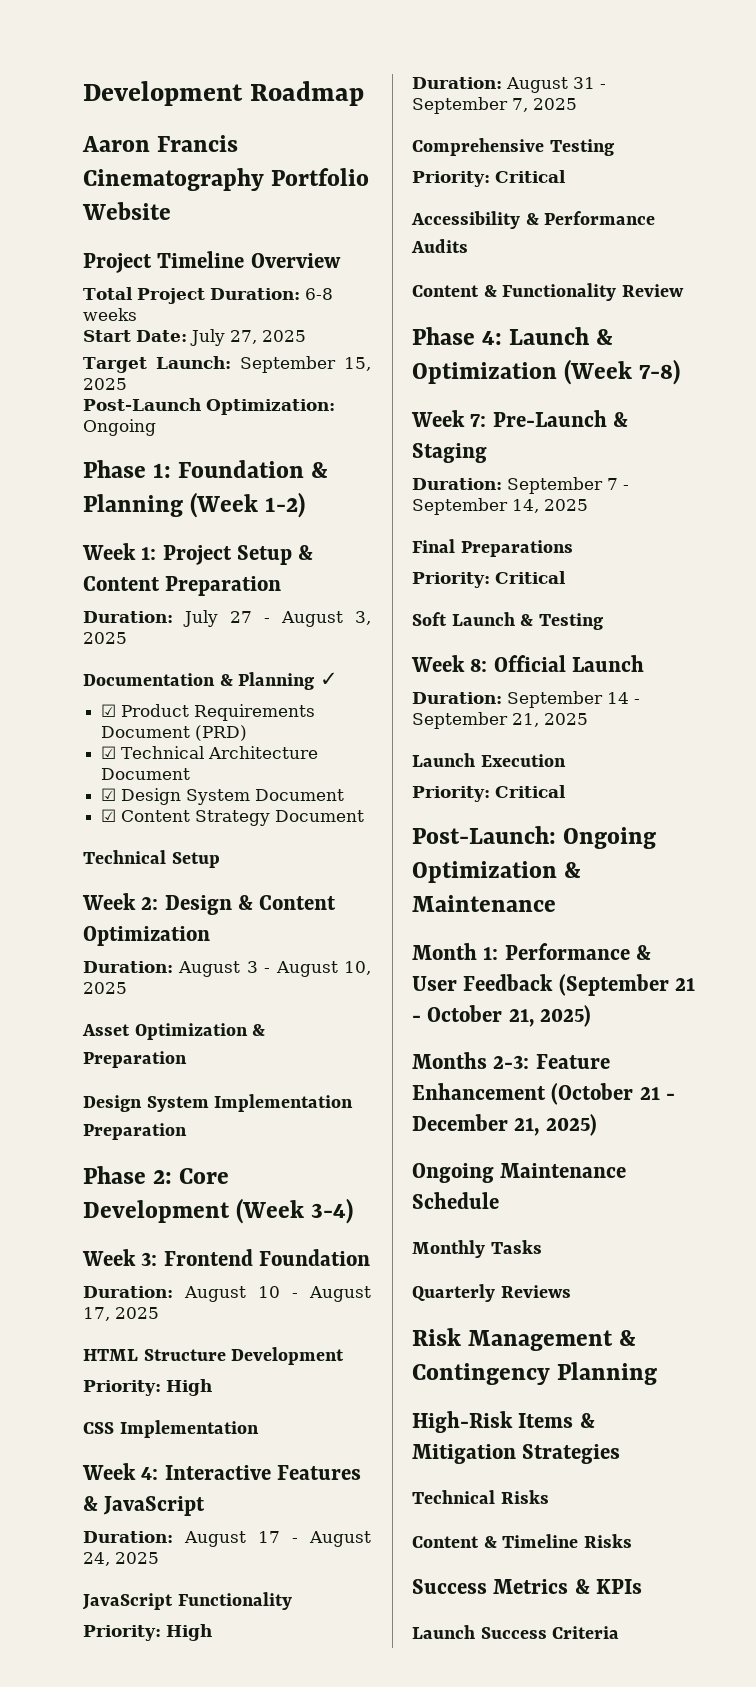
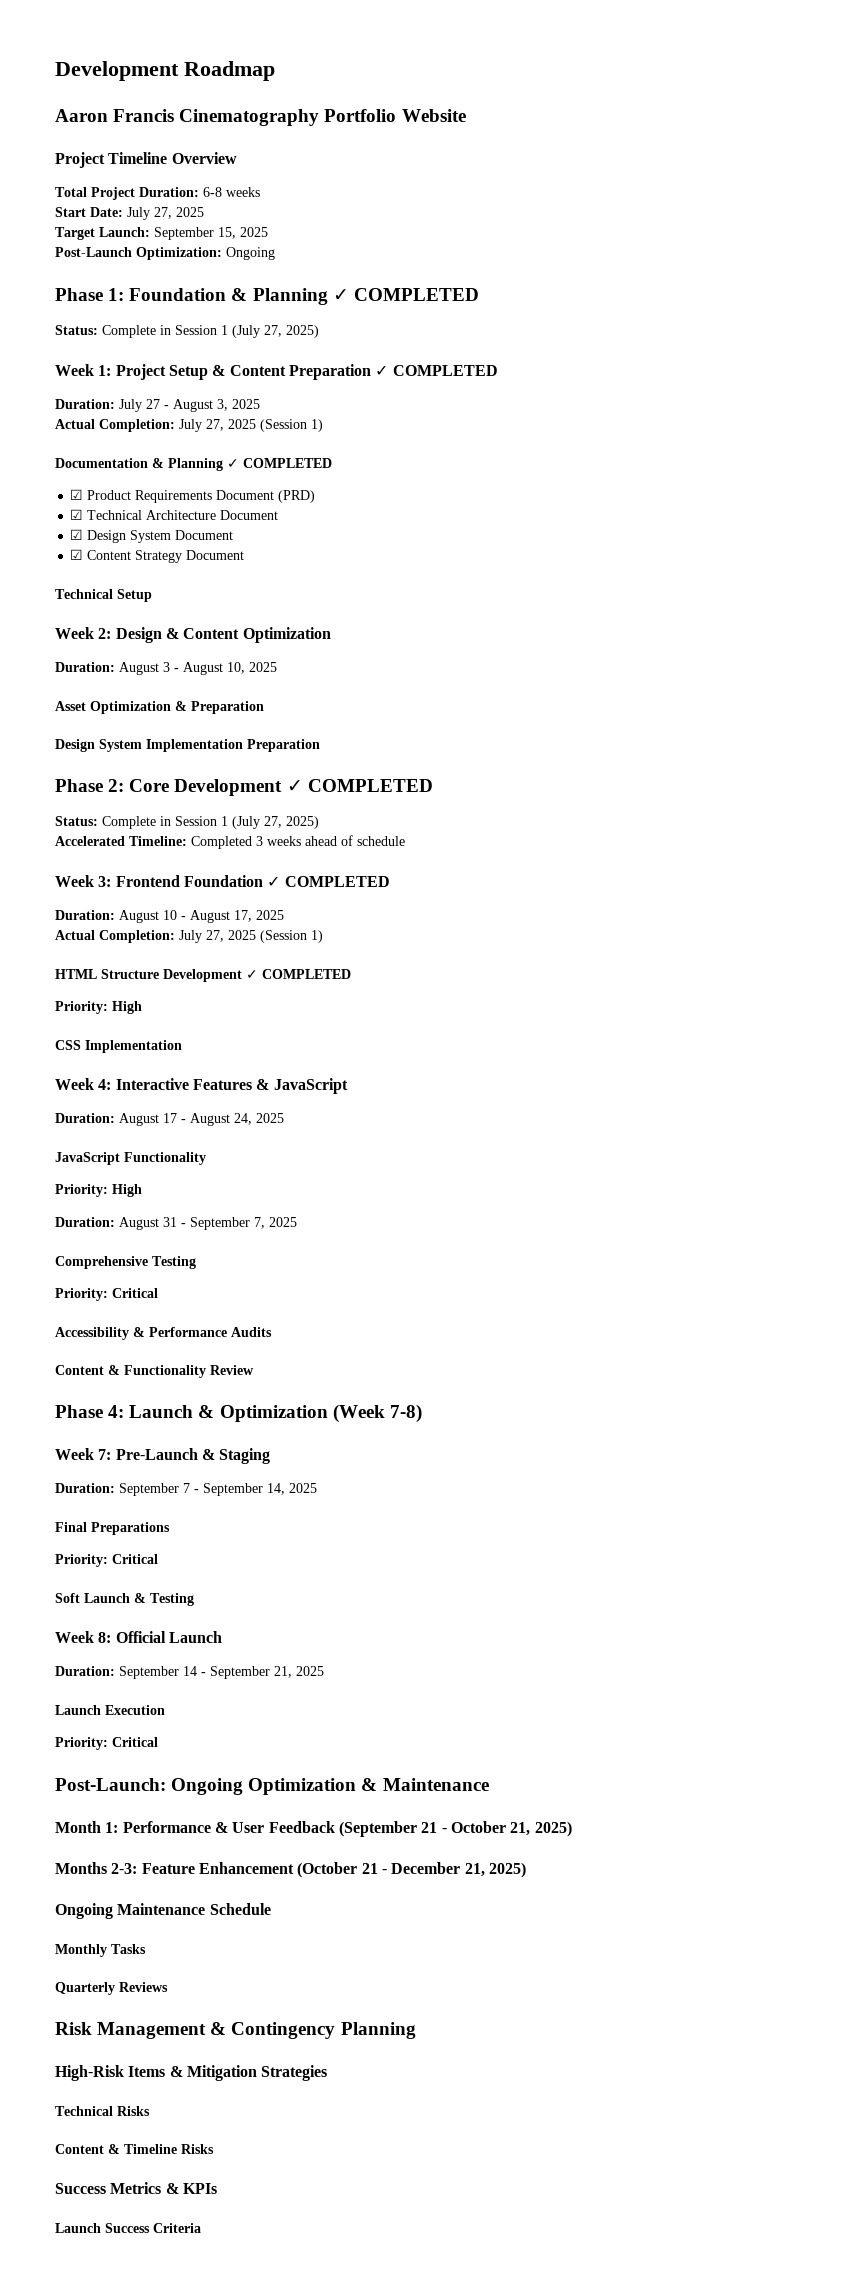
[190,492,306,518] (Week 1-2) -> [332,288,479,301] [55,325,319,338] ✓ COMPLETED // Status: Complete in Session 1 (July 27, 2025)
(282, 586) none -> [375,365,498,376] ✓ COMPLETED
(127, 638) none -> [55,419,323,432] // Actual Completion: July 27, 2025 (Session 1)
(339, 679) none -> [243,458,332,468] COMPLETED
[236,1198,354,1224] (Week 3-4) -> [286,779,433,792] [55,816,319,829] [55,835,405,849] ✓ COMPLETED // Status: Complete in Session 1 (July 27, 2025) // Accelerated Timeline: Completed 3 weeks ahead of schedule
(371, 1257) none -> [267,876,390,887] ✓ COMPLETED
(159, 1313) none -> [55,930,323,943] // Actual Completion: July 27, 2025 (Session 1)
(345, 1356) none -> [246,969,351,979] ✓ COMPLETED

